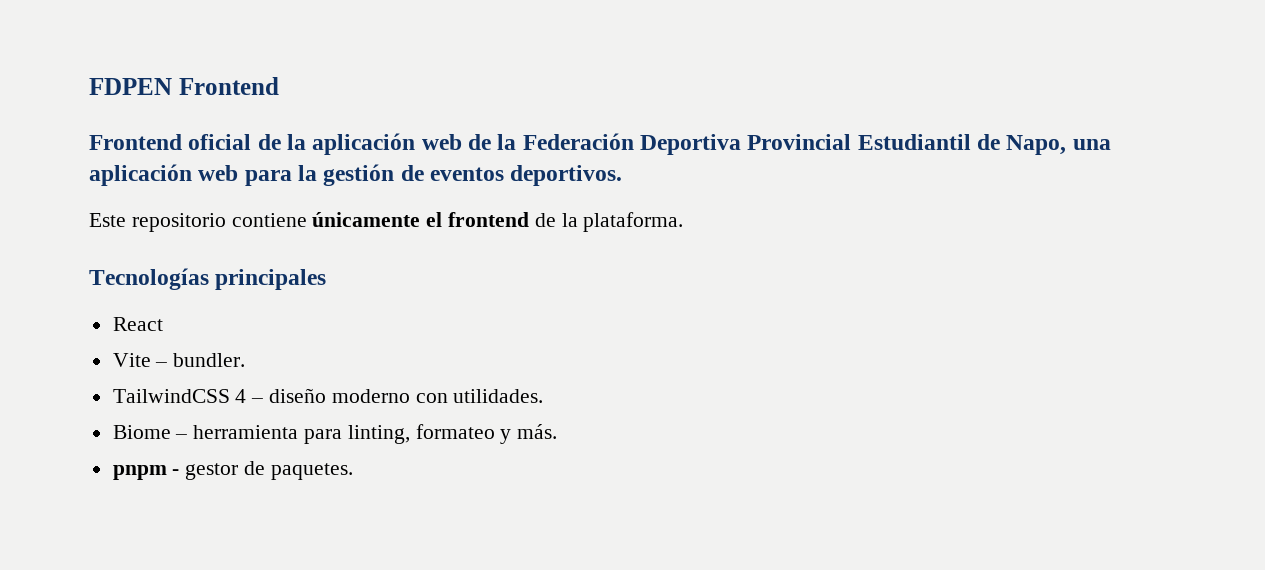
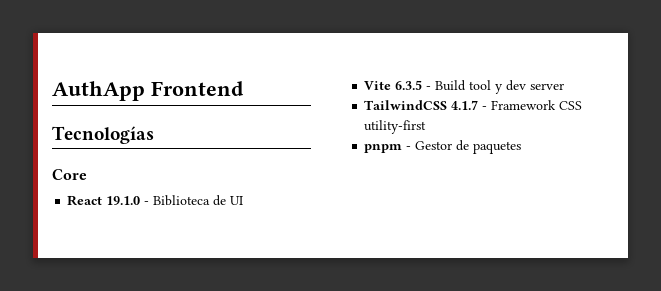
[89,78,172,95] FDPEN -> [52,81,145,101] AuthApp
[89,133,1111,155] [89,164,623,186] [89,212,684,232] [89,268,327,290] [112,317,163,331] [112,353,246,367] [112,388,544,403] [112,424,558,444] Frontend oficial de la aplicación web de la Federación Deportiva Provincial Estudiantil de Napo, una aplicación web para la gestión de eventos deportivos. // Este repositorio contiene únicamente el frontend de la plataforma. // Tecnologías principales // React // Vite – bundler. // TailwindCSS 4 – diseño moderno con utilidades. // Biome – herramienta para linting, formateo y más. -> [52,126,154,144] [52,169,87,180] [67,195,244,206] [364,80,565,94] [364,100,583,110] [364,120,427,134] Tecnologías // Core // React 19.1.0 - Biblioteca de UI // Vite 6.3.5 - Build tool y dev server // TailwindCSS 4.1.7 - Framework CSS utility-first
[185,461,353,480] gestor de paquetes. -> [415,140,522,154] Gestor de paquetes

